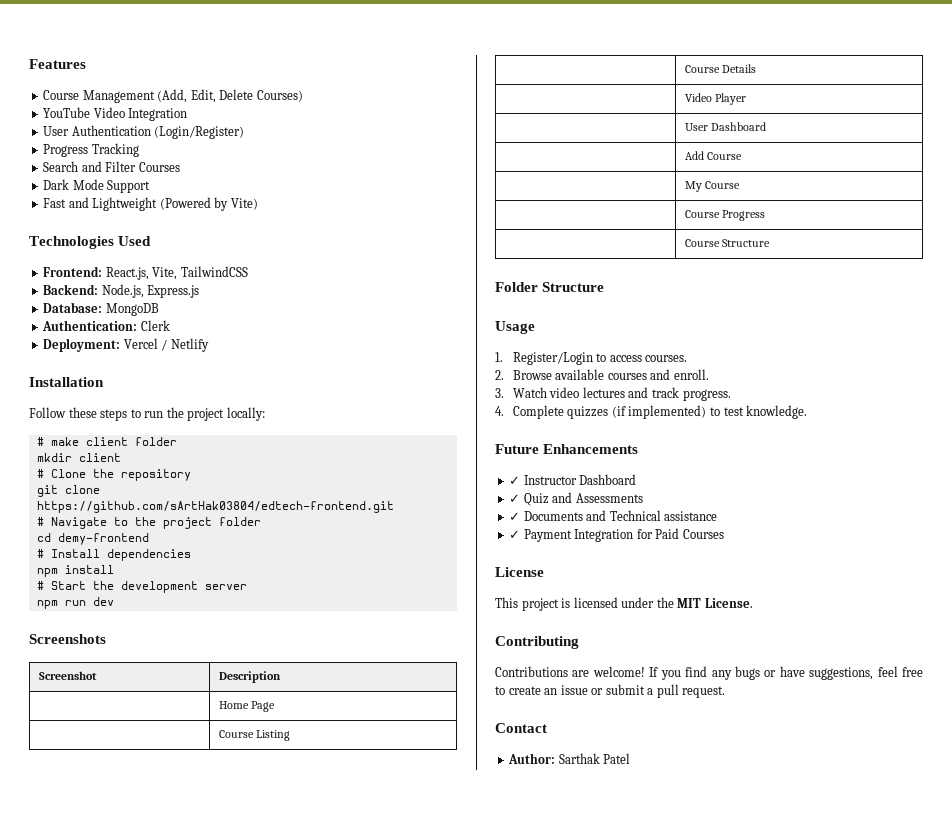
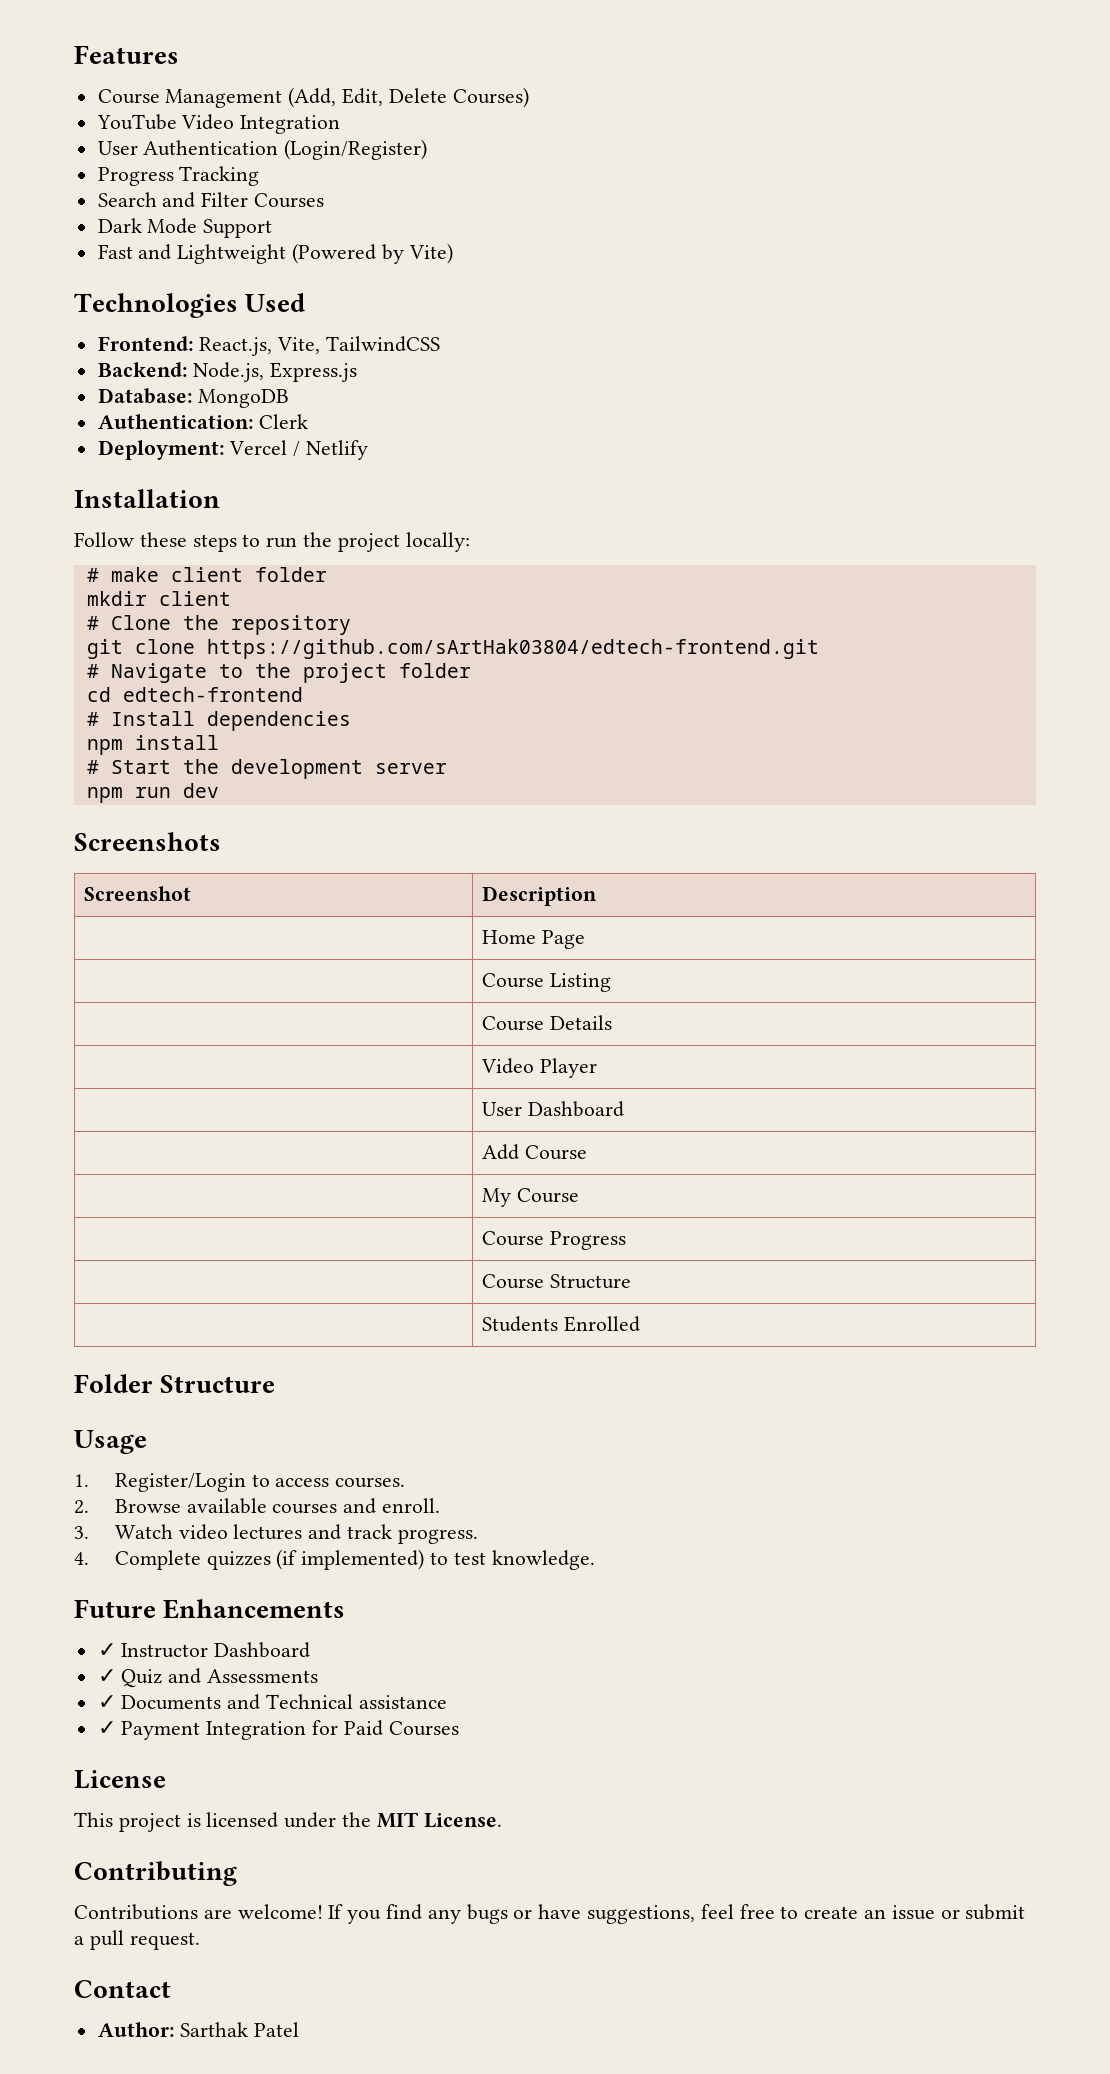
[57,533,149,545] demy-frontend -> [122,687,303,702] edtech-frontend
(770, 243) none -> [481,1316,640,1332] // | Students Enrolled

